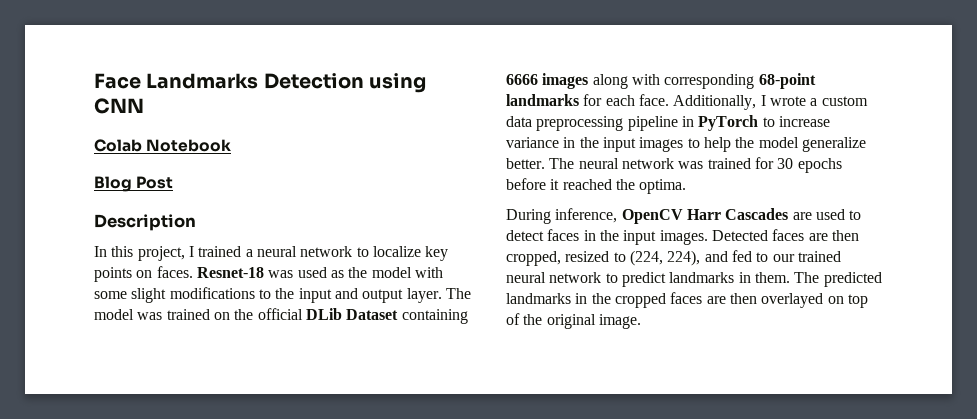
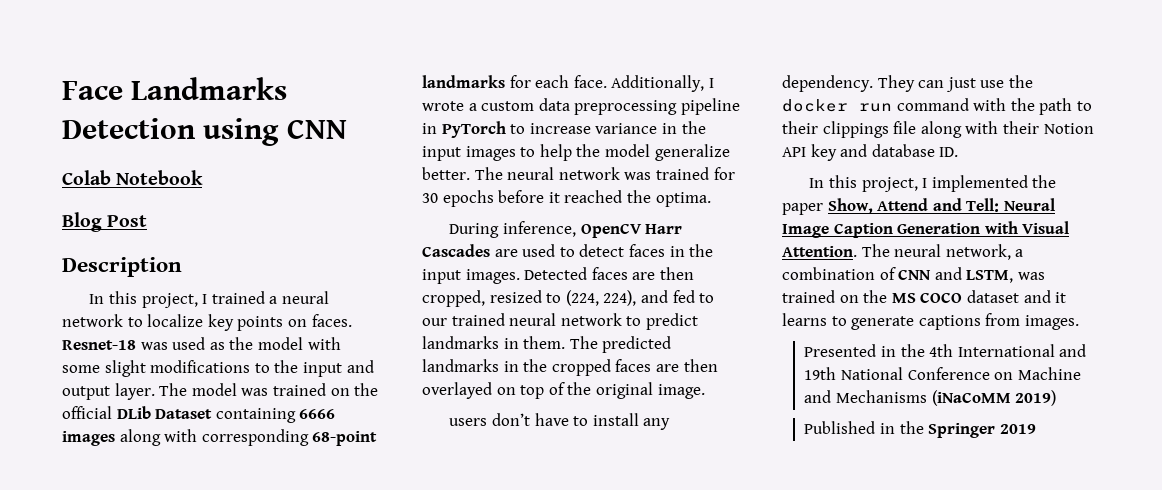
(641, 321) none -> [449,413,671,430] [782,75,1033,92] [782,98,1092,115] [782,121,1094,138] [782,144,959,161] [809,175,1057,192] [782,198,1055,215] [782,221,1070,238] [782,244,1024,260] [782,267,1045,283] [782,290,1067,303] [782,313,1079,330] [804,344,1087,357] [804,367,1081,380] [804,390,1057,406] [804,421,1036,438] // users don’t have to install any dependency. They can just use the docker run command with the path to their clippings file along with their Notion API key and database ID. // In this project, I implemented the paper Show, Attend and Tell: Neural Image Caption Generation with Visual Attention. The neural network, a combination of CNN and LSTM, was trained on the MS COCO dataset and it learns to generate captions from images. // Presented in the 4th International and 19th National Conference on Machine and Mechanisms (iNaCoMM 2019) // Published in the Springer 2019

